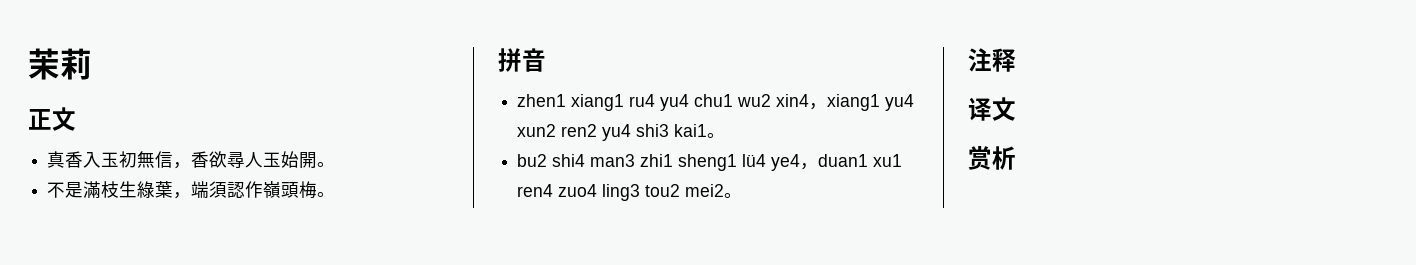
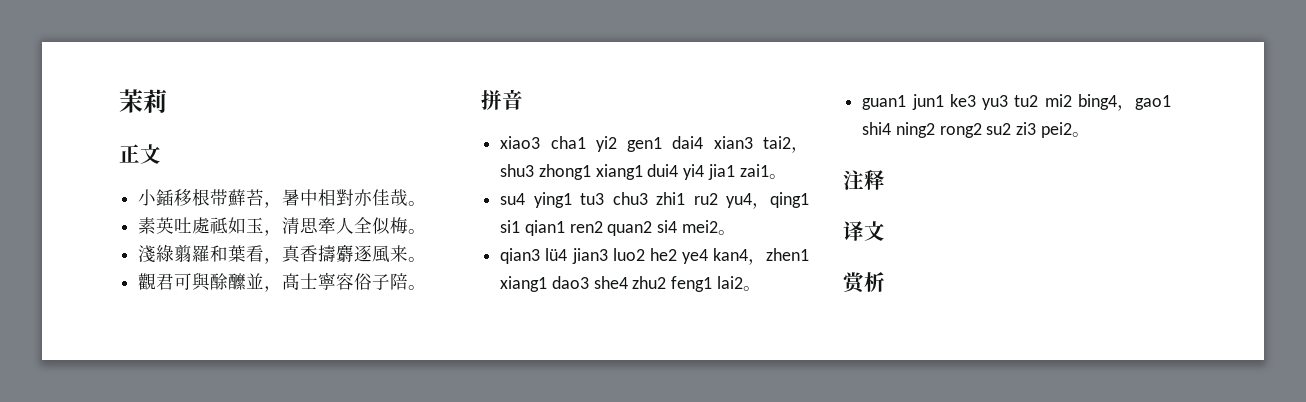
[47,151,336,169] [47,181,336,199] [498,48,546,72] [517,94,915,111] [517,124,726,141] [517,154,903,171] [517,184,725,201] 真香入玉初無信，香欲尋人玉始開。 // 不是滿枝生綠葉，端須認作嶺頭梅。 // 拼音 // zhen1 xiang1 ru4 yu4 chu1 wu2 xin4，xiang1 yu4 xun2 ren2 yu4 shi3 kai1。 // bu2 shi4 man3 zhi1 sheng1 lü4 ye4，duan1 xu1 ren4 zuo4 ling3 tou2 mei2 -> [138,188,427,208] [138,217,427,236] [138,244,427,264] [138,272,427,292] [481,89,523,110] [500,136,809,153] [500,164,787,180] [500,192,809,209] [500,220,736,236] [500,248,809,265] [500,276,761,292] [862,94,1171,111] [862,122,1072,138] 小鍤移根带蘚苔，暑中相對亦佳哉。 // 素英吐處祗如玉，清思牽人全似梅。 // 淺綠翦羅和葉看，真香擣麝逐風来。 // 觀君可與酴醿並，髙士寧容俗子陪。 // 拼音 // xiao3 cha1 yi2 gen1 dai4 xian3 tai2，shu3 zhong1 xiang1 dui4 yi4 jia1 zai1。 // su4 ying1 tu3 chu3 zhi1 ru2 yu4，qing1 si1 qian1 ren2 quan2 si4 mei2。 // qian3 lü4 jian3 luo2 he2 ye4 kan4，zhen1 xiang1 dao3 she4 zhu2 feng1 lai2。 // guan1 jun1 ke3 yu3 tu2 mi2 bing4，gao1 shi4 ning2 rong2 su2 zi3 pei2

